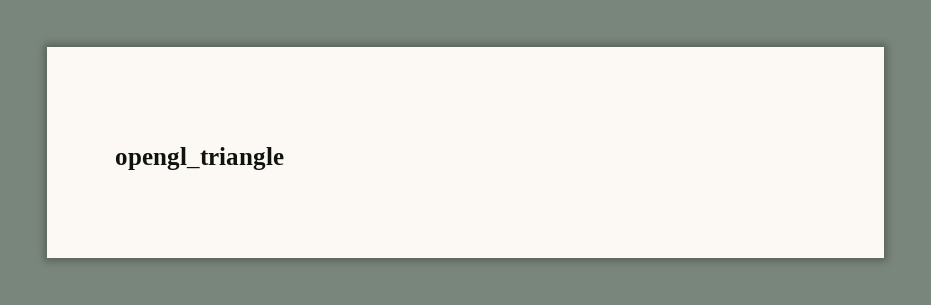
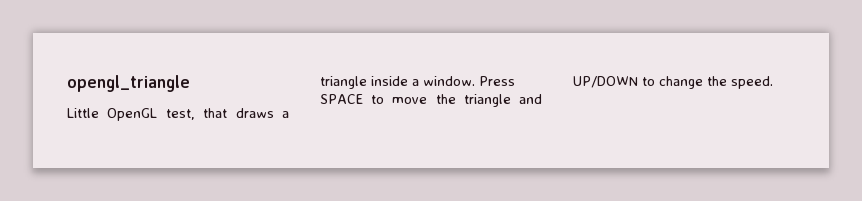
(284, 158) none -> [67,108,289,121] [320,76,515,89] [320,94,542,107] [573,76,773,89] // Little OpenGL test, that draws a triangle inside a window. Press SPACE to move the triangle and UP/DOWN to change the speed.

